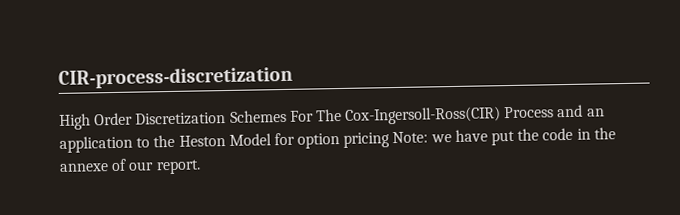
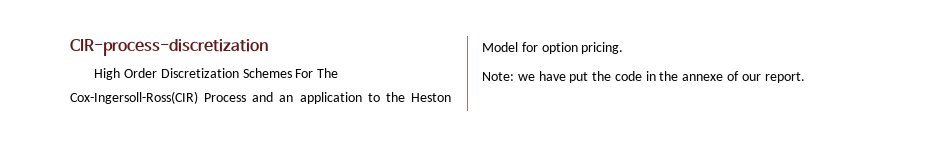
[343,132,391,148] pricing -> [581,42,624,54] pricing. //

